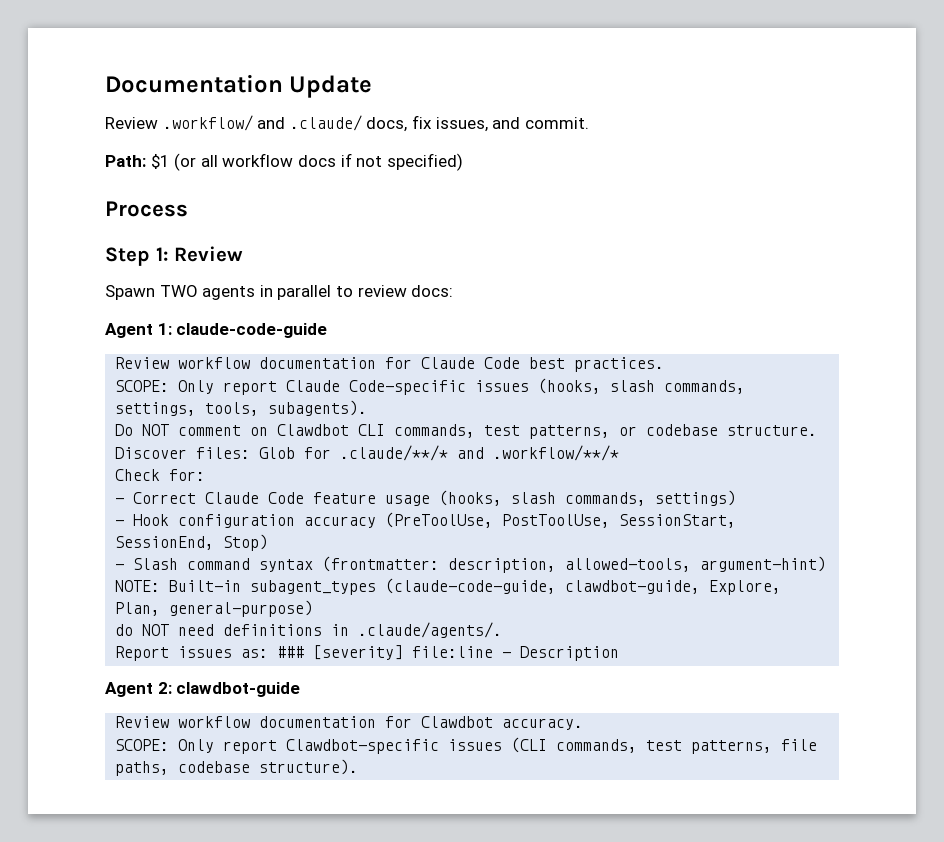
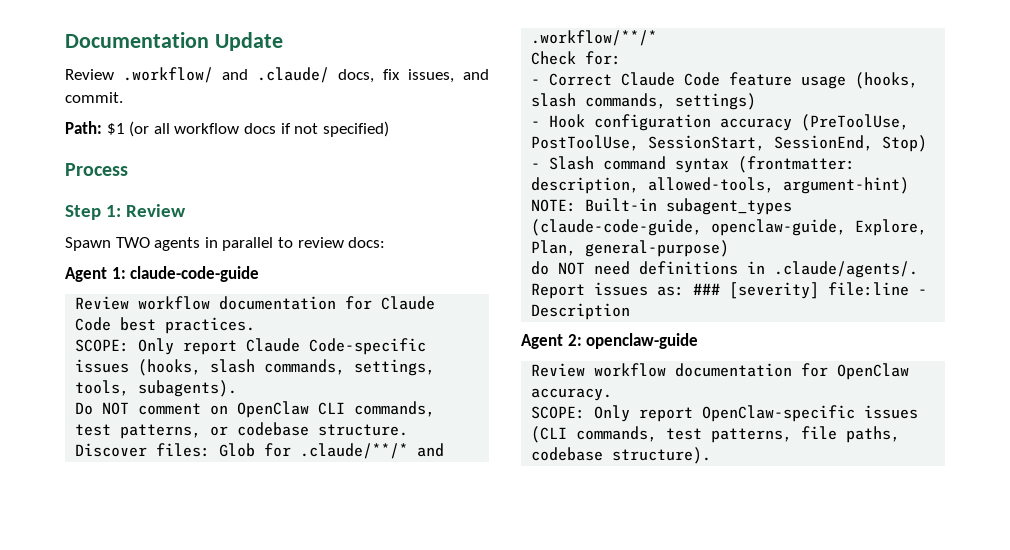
[277,424,350,436] Clawdbot -> [237,401,310,418] OpenClaw
[565,580,701,594] clawdbot-guide, -> [711,219,847,236] openclaw-guide,
[176,682,301,697] [115,716,494,728] clawdbot-guide // Review workflow documentation for Clawdbot -> [586,333,699,349] [531,363,910,380] openclaw-guide // Review workflow documentation for OpenClaw
[286,739,440,754] Clawdbot-specific -> [702,405,856,422] OpenClaw-specific

